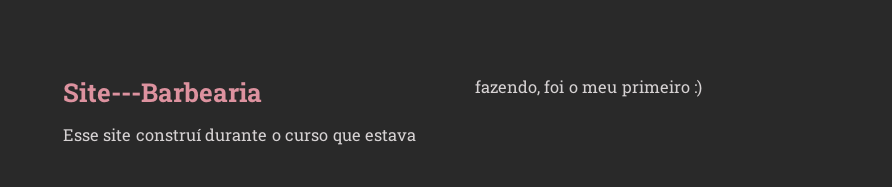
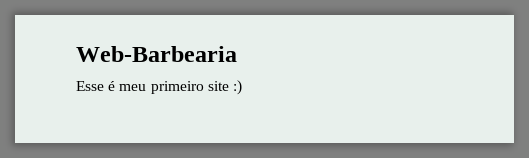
[63,82,262,103] Site---Barbearia -> [76,46,237,62] Web-Barbearia
[103,128,417,145] [475,80,578,96] site construí durante o curso que estava fazendo, foi o -> [108,81,116,91] é
(690, 88) none -> [207,81,229,91] site

